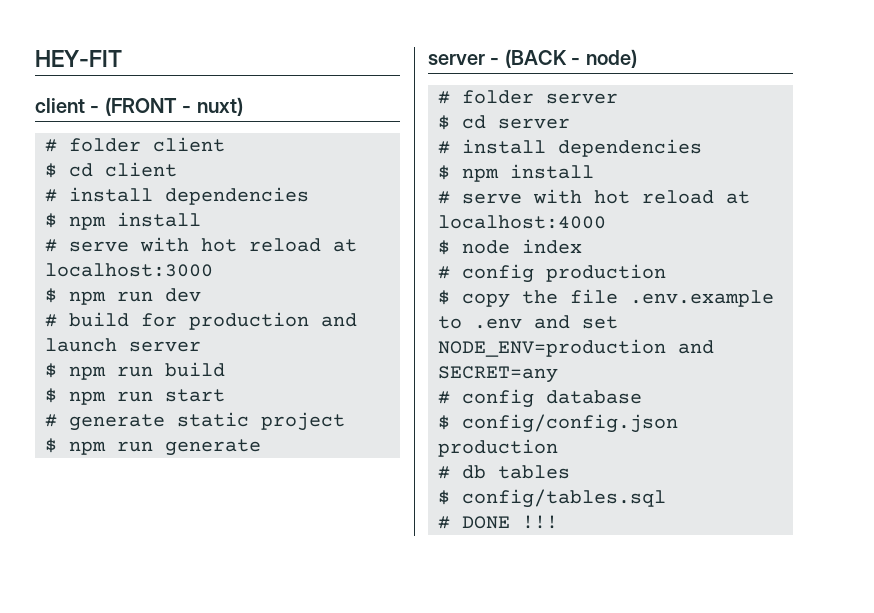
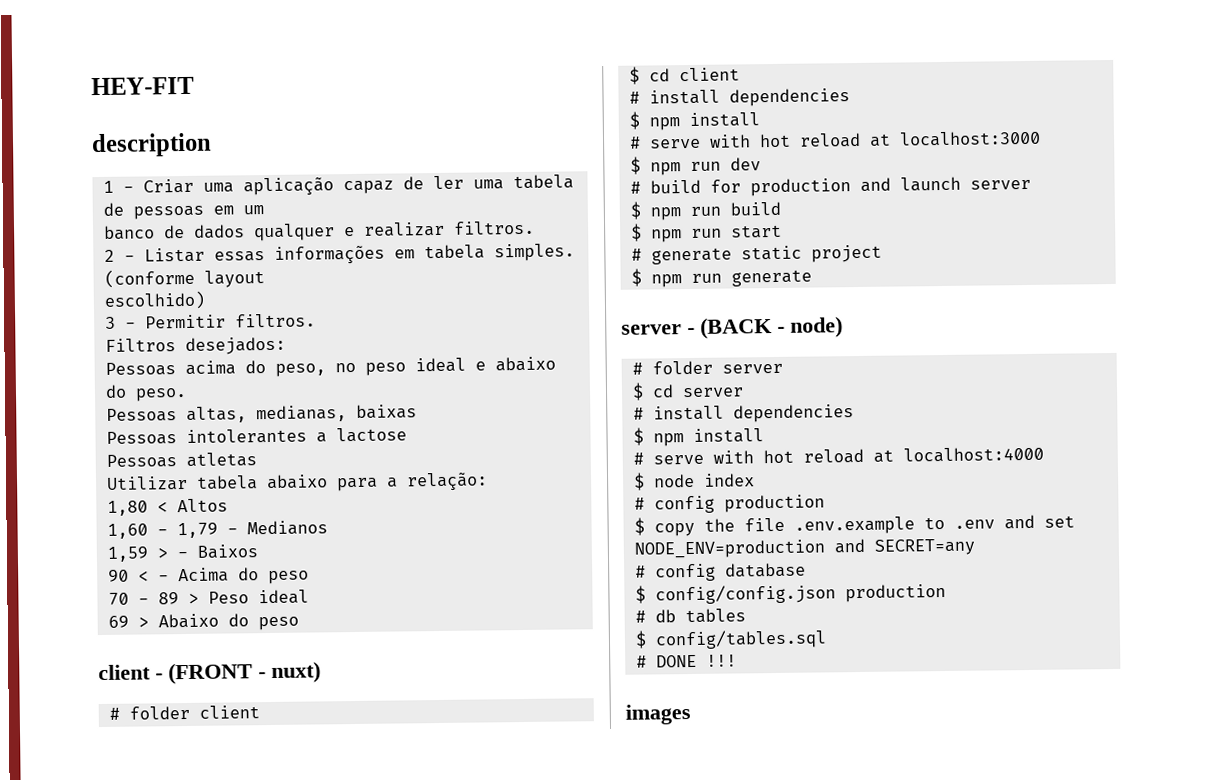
(122, 58) none -> [91,132,212,158] [102,174,574,197] [102,202,264,220] [103,220,535,242] [103,243,575,265] [103,268,265,288] [103,290,206,310] [104,313,316,329] [104,336,286,355] [104,356,556,377] [104,384,187,402] [105,404,417,423] [105,427,407,445] [105,452,257,468] [105,472,488,492] [106,498,228,516] [106,520,328,539] [106,544,258,562] [107,567,309,585] [107,589,309,605] [107,613,299,631] // description // 1 - Criar uma aplicação capaz de ler uma tabela de pessoas em um // banco de dados qualquer e realizar filtros. // 2 - Listar essas informações em tabela simples. (conforme layout // escolhido) // 3 - Permitir filtros. // Filtros desejados: // Pessoas acima do peso, no peso ideal e abaixo do peso. // Pessoas altas, medianas, baixas // Pessoas intolerantes a lactose // Pessoas atletas // Utilizar tabela abaixo para a relação: // 1,80 < Altos // 1,60 - 1,79 - Medianos // 1,59 > - Baixos // 90 < - Acima do peso // 70 - 89 > Peso ideal // 69 > Abaixo do peso
(558, 522) none -> [625,704,691,725] // images

